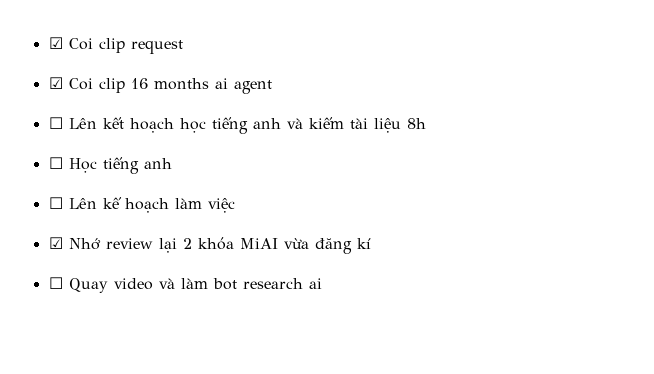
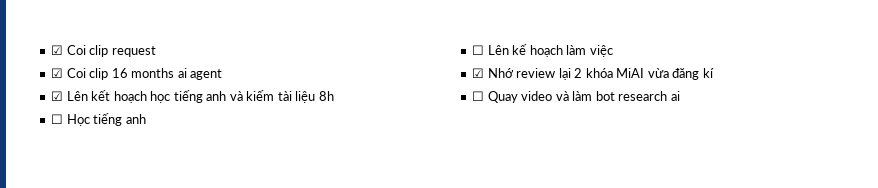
[48,117,63,129] ☐ -> [51,91,64,101] ☑

